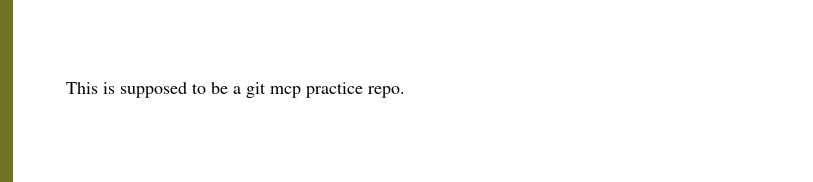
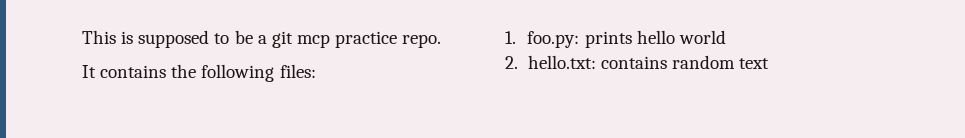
(405, 92) none -> [82,64,316,82] [505,30,726,48] [505,55,769,69] // It contains the following files: // 1. foo.py: prints hello world // 2. hello.txt: contains random text

